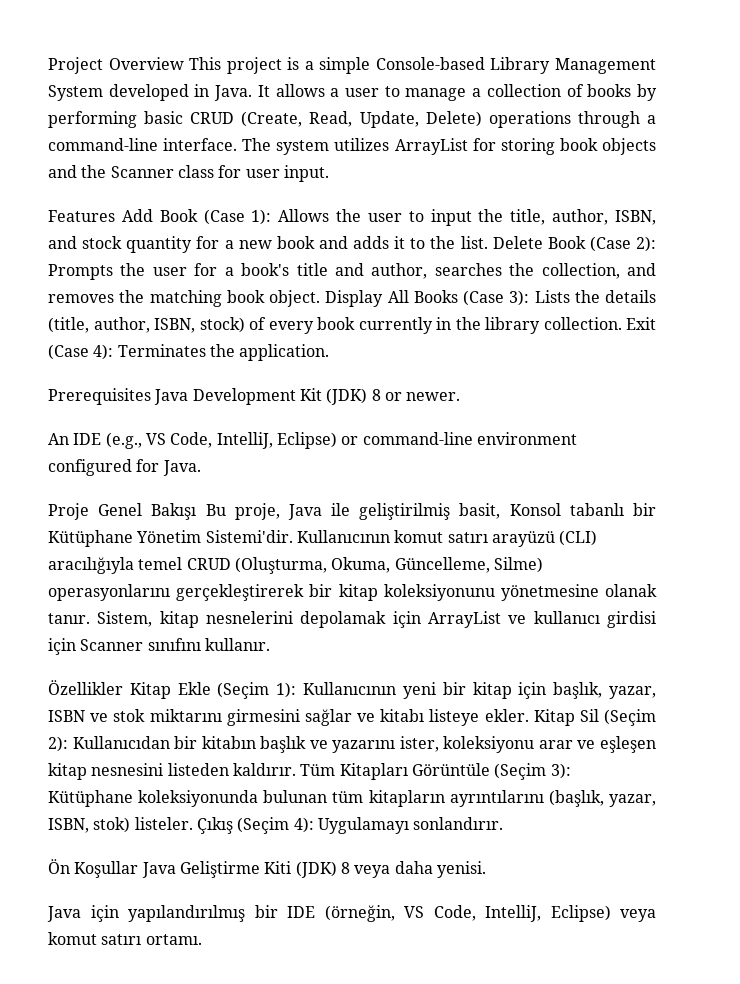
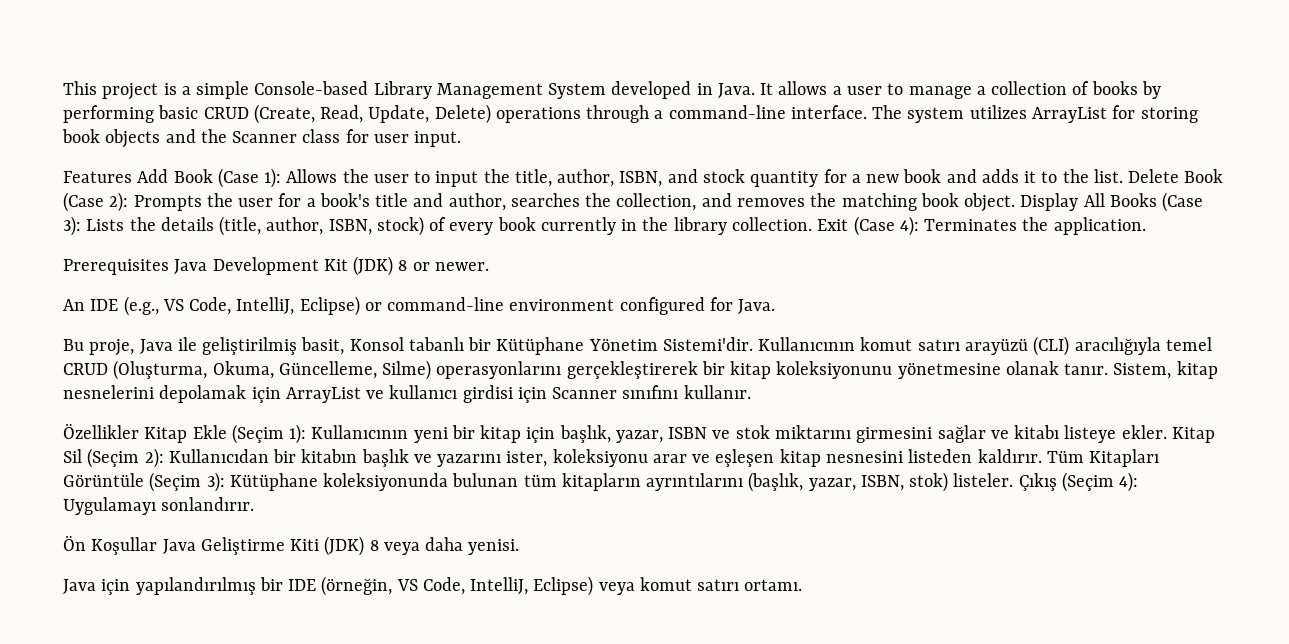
[48,57,184,74] Project Overview -> (63, 88) none
[48,503,197,520] Proje Genel Bakışı -> (776, 306) none

